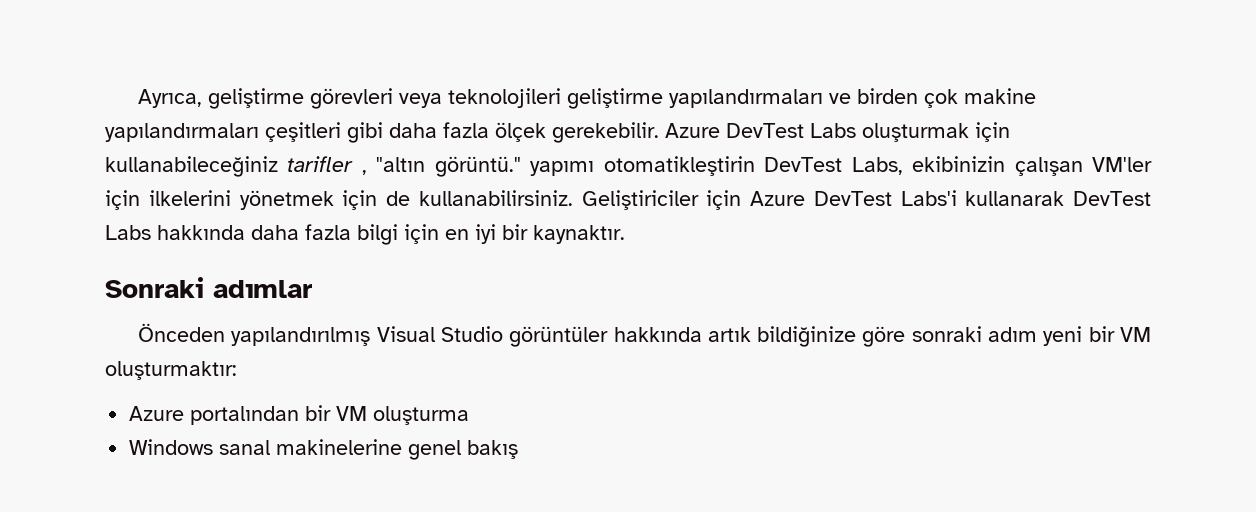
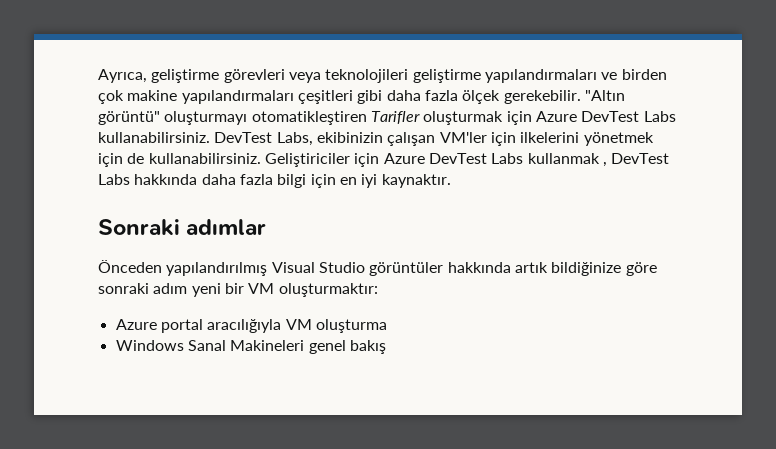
[665,122,1010,142] [105,156,755,177] Azure DevTest Labs oluşturmak için kullanabileceğiniz tarifler , "altın görüntü." yapımı otomatikleştirin -> [584,90,625,101] [98,111,676,125] [98,132,210,143] "Altın görüntü" oluşturmayı otomatikleştiren Tarifler oluşturmak için Azure DevTest Labs kullanabilirsiniz.
[900,190,1065,206] Labs'i kullanarak -> [491,153,607,167] Labs kullanmak ,
[502,224,528,240] bir -> (378, 181) none
[190,405,332,425] portalından bir -> [160,319,282,333] portal aracılığıyla
[219,439,403,455] sanal makinelerine -> [187,340,305,351] Sanal Makineleri

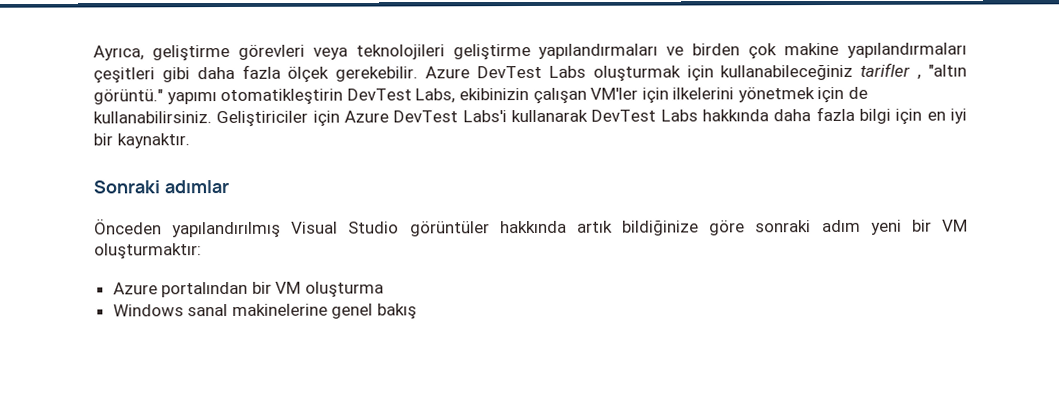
[584,90,625,101] [98,111,676,125] [98,132,210,143] "Altın görüntü" oluşturmayı otomatikleştiren Tarifler oluşturmak için Azure DevTest Labs kullanabilirsiniz. -> [425,62,968,82] [93,88,344,106] Azure DevTest Labs oluşturmak için kullanabileceğiniz tarifler , "altın görüntü." yapımı otomatikleştirin
[491,153,607,167] Labs kullanmak , -> [462,109,588,123] Labs'i kullanarak
(378, 181) none -> [93,133,113,146] bir
[160,319,282,333] portal aracılığıyla -> [161,281,272,298] portalından bir
[187,340,305,351] Sanal Makineleri -> [187,303,328,317] sanal makinelerine

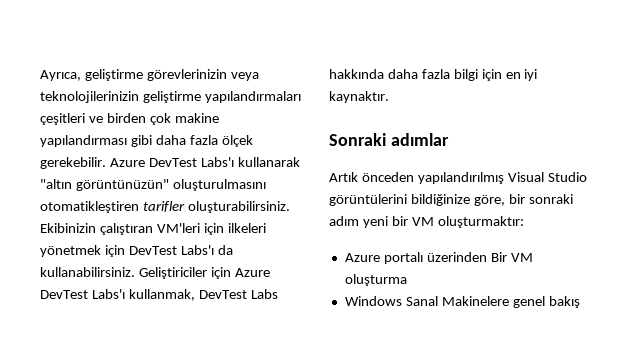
[237,44,445,60] görevleri veya teknolojileri -> [146,69,259,81] [40,91,139,103] görevlerinizin veya teknolojilerinizin
(659, 51) none -> [40,113,85,125] çeşitleri
[846,42,967,58] [93,67,155,84] yapılandırmaları çeşitleri -> [40,135,127,147] yapılandırması
[548,62,968,82] [93,86,869,106] Labs oluşturmak için kullanabileceğiniz tarifler , "altın görüntü." yapımı otomatikleştirin DevTest Labs, ekibinizin çalışan VM'ler için ilkelerini yönetmek için de -> [200,157,300,167] [40,179,266,191] [40,201,290,213] [40,223,266,235] [40,245,233,257] Labs'ı kullanarak "altın görüntünüzün" oluşturulmasını otomatikleştiren tarifler oluşturabilirsiniz. Ekibinizin çalıştıran VM'leri için ilkeleri yönetmek için DevTest Labs'ı da
[462,109,588,123] Labs'i kullanarak -> [91,289,195,301] Labs'ı kullanmak,
[93,133,113,146] bir -> (538, 75) none
[94,218,162,235] Önceden -> [329,172,414,182] Artık önceden
[409,219,746,237] görüntüler hakkında artık bildiğinize göre -> [329,194,525,206] görüntülerini bildiğinize göre, bir
[161,281,272,298] portalından bir -> [383,252,507,264] portalı üzerinden Bir
[187,303,328,317] sanal makinelerine -> [405,296,509,306] Sanal Makinelere

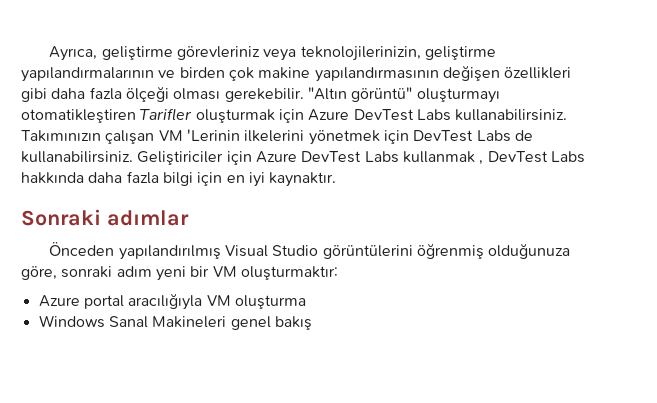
[146,69,259,81] [40,91,301,103] [40,113,219,125] [40,135,253,147] [40,157,300,169] [40,179,266,191] [40,201,290,213] [40,223,266,235] görevlerinizin veya teknolojilerinizin geliştirme yapılandırmaları çeşitleri ve birden çok makine yapılandırması gibi daha fazla ölçek gerekebilir. Azure DevTest Labs'ı kullanarak "altın görüntünüzün" oluşturulmasını otomatikleştiren tarifler oluşturabilirsiniz. Ekibinizin çalıştıran VM'leri için ilkeleri -> [177,46,496,61] [21,65,572,82] [21,86,500,103] [21,108,568,123] [21,129,305,144] görevleriniz veya teknolojilerinizin, geliştirme yapılandırmalarının ve birden çok makine yapılandırmasının değişen özellikleri gibi daha fazla ölçeği olması gerekebilir. "Altın görüntü" oluşturmayı otomatikleştiren Tarifler oluşturmak için Azure DevTest Labs kullanabilirsiniz. Takımınızın çalışan VM 'Lerinin ilkelerini
[180,245,233,255] Labs'ı da -> [476,130,533,142] Labs de
[91,289,195,301] Labs'ı kullanmak, -> [364,151,484,165] Labs kullanmak ,
[329,172,414,182] Artık önceden -> [49,242,115,256] Önceden
[410,194,525,206] bildiğinize göre, bir -> [416,243,571,259] [21,266,57,280] öğrenmiş olduğunuza göre,
[383,252,507,264] portalı üzerinden Bir -> [83,293,203,310] portal aracılığıyla
[441,296,509,306] Makinelere -> [152,316,227,328] Makineleri

